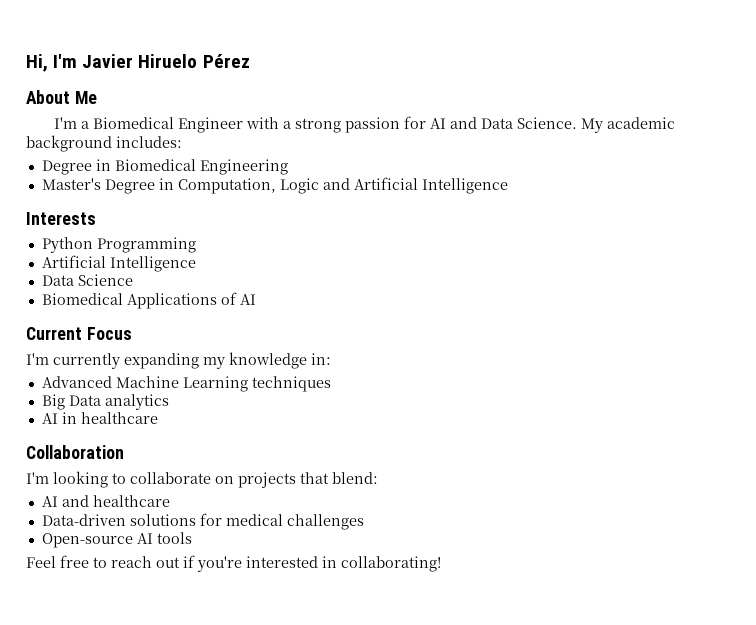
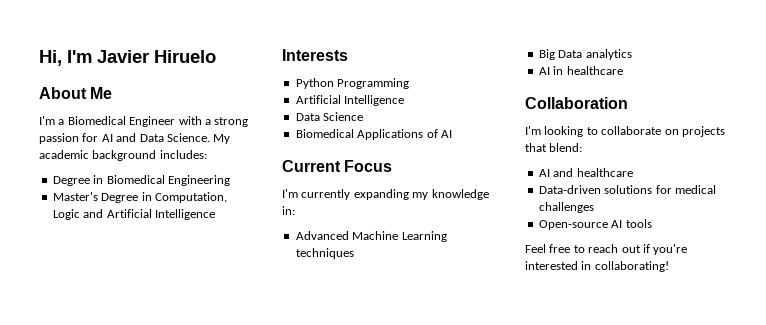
[202,54,250,68] Pérez -> (216, 56) none

